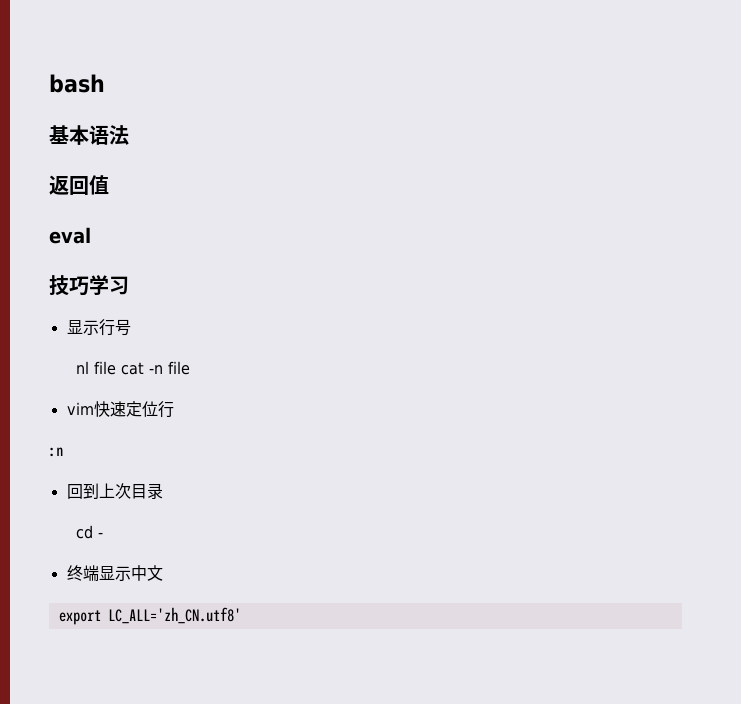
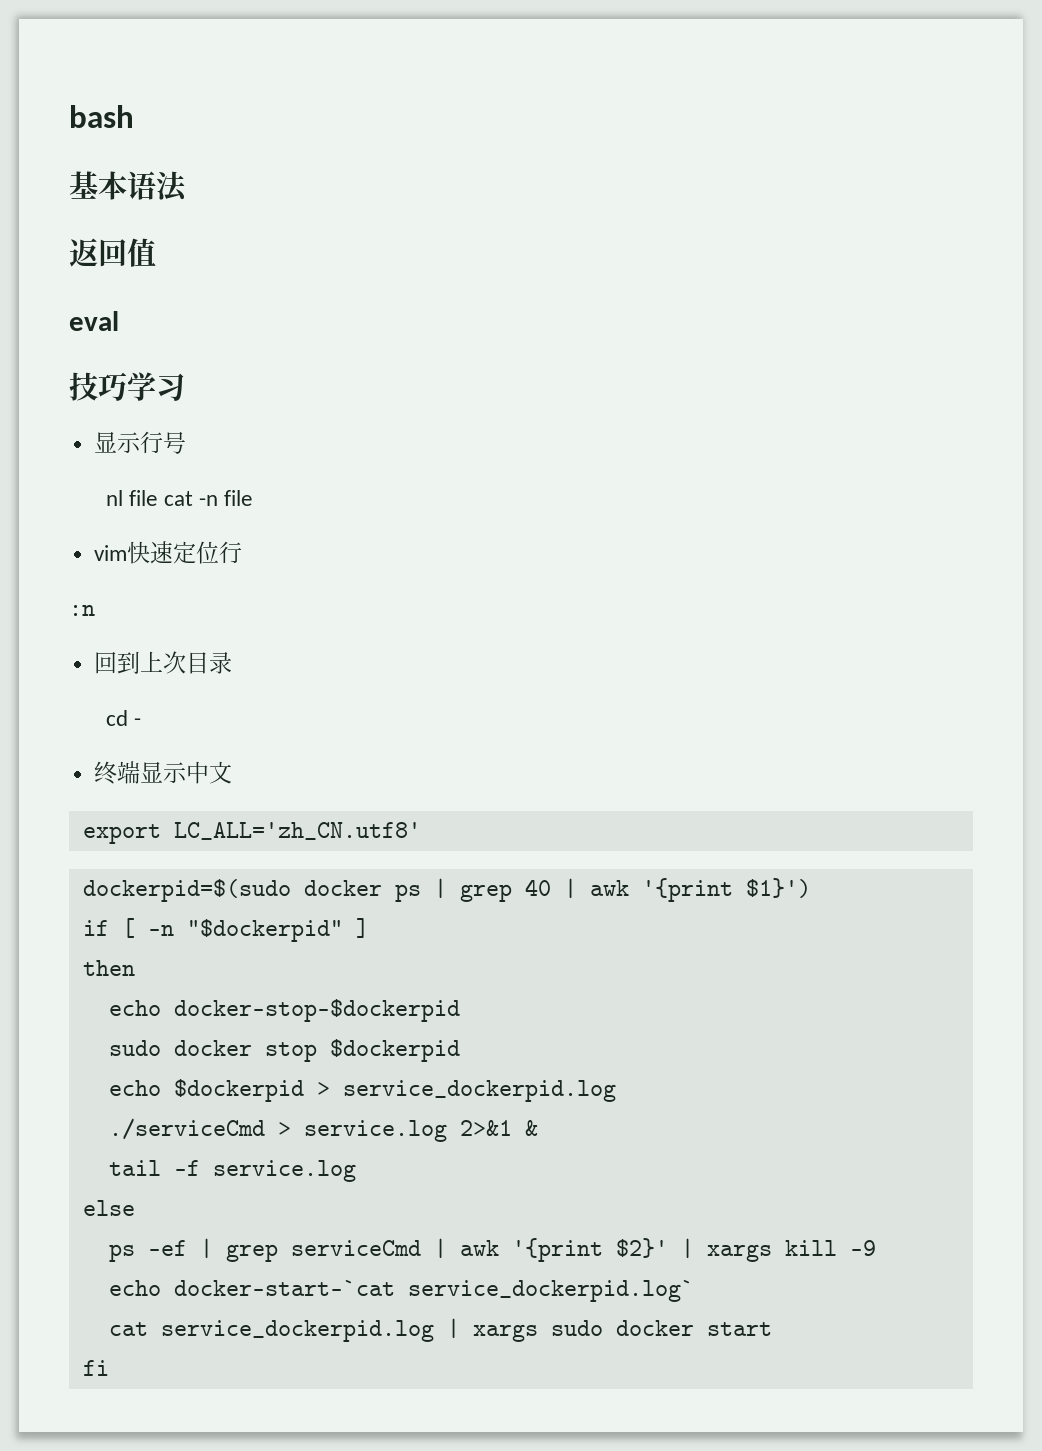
(241, 615) none -> [82,878,811,902] [82,918,369,942] [82,960,135,976] [108,999,460,1022] [108,1039,460,1062] [108,1079,616,1102] [108,1118,538,1142] [108,1160,356,1182] [82,1200,135,1216] [108,1238,876,1262] [108,1280,694,1302] [108,1318,772,1342] [82,1360,109,1376] // dockerpid=$(sudo docker ps | grep 40 | awk '{print $1}') // if [ -n "$dockerpid" ] // then // echo docker-stop-$dockerpid // sudo docker stop $dockerpid // echo $dockerpid > service_dockerpid.log // ./serviceCmd > service.log 2>&1 & // tail -f service.log // else // ps -ef | grep serviceCmd | awk '{print $2}' | xargs kill -9 // echo docker-start-`cat service_dockerpid.log` // cat service_dockerpid.log | xargs sudo docker start // fi

